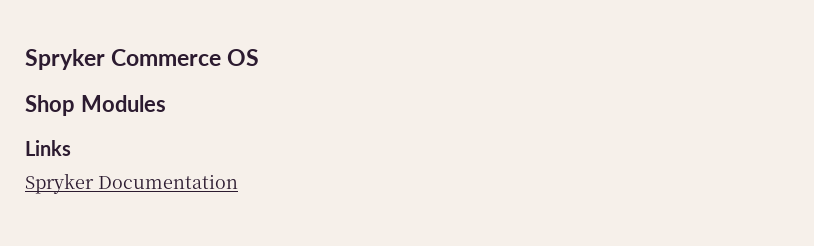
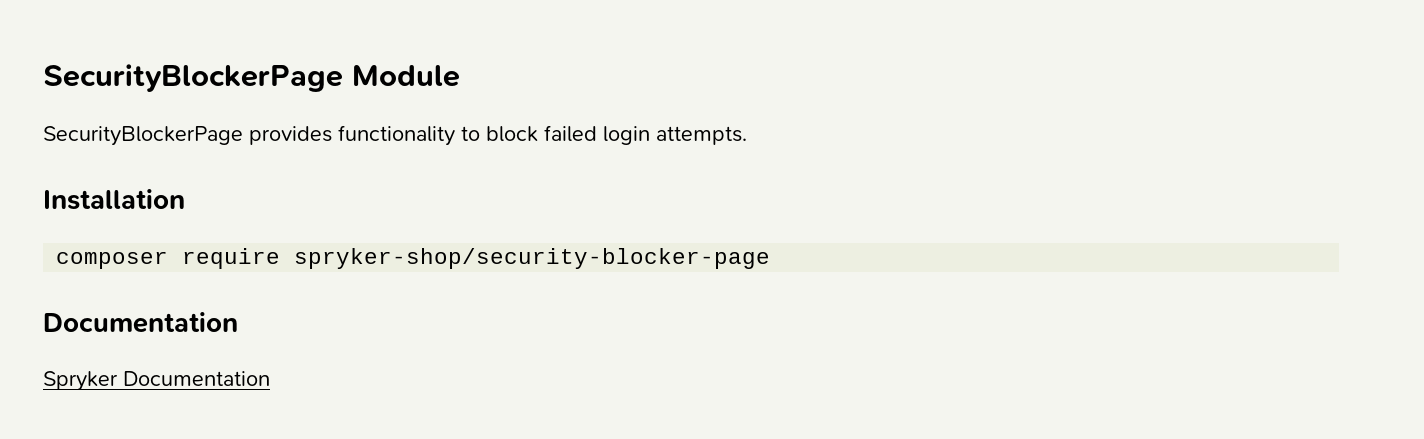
[25,49,260,70] [25,95,166,116] [25,140,71,156] Spryker Commerce OS // Shop Modules // Links -> [43,64,460,92] [43,125,747,146] [43,189,185,210] [56,248,771,269] [43,312,238,333] SecurityBlockerPage Module // SecurityBlockerPage provides functionality to block failed login attempts. // Installation // composer require spryker-shop/security-blocker-page // Documentation

